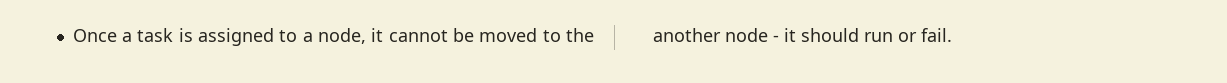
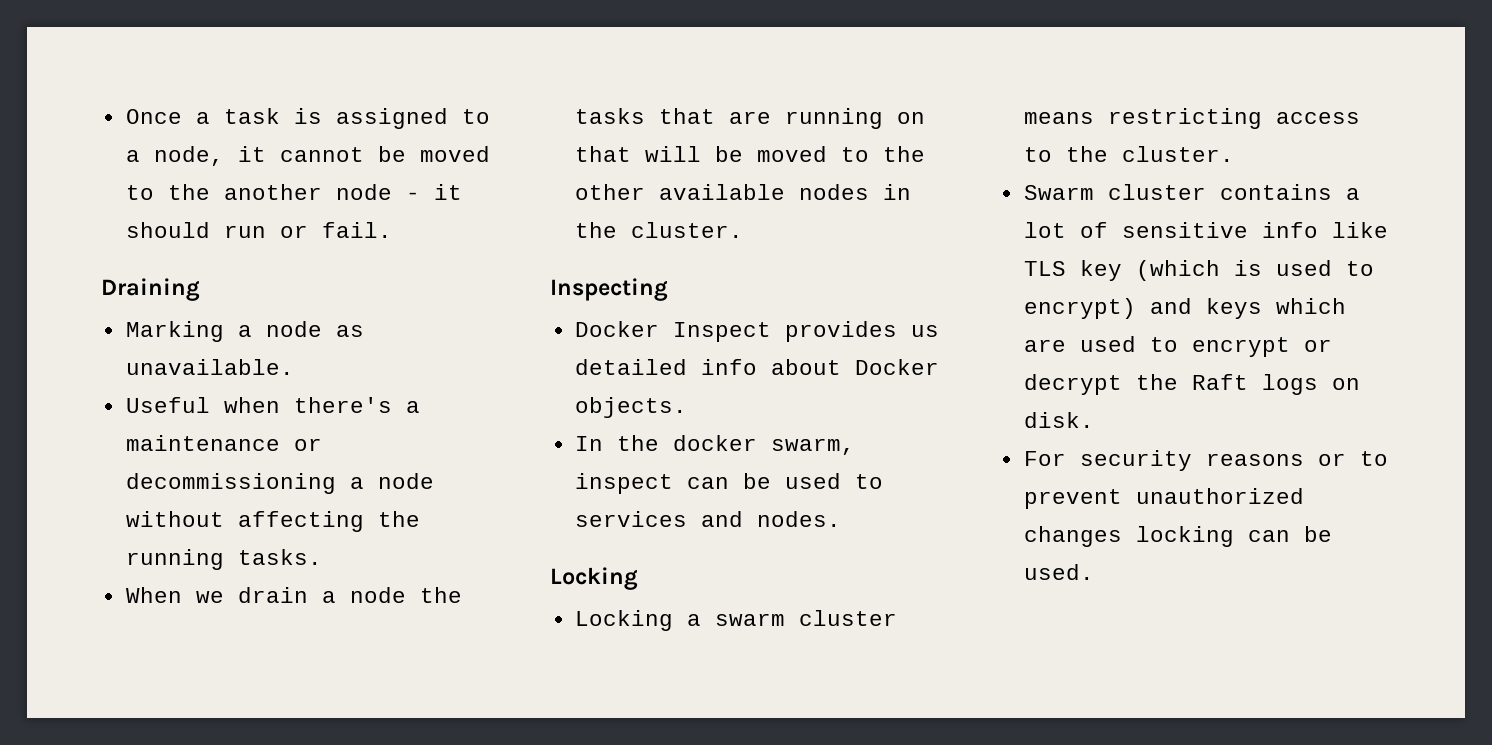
(952, 35) none -> [101,278,200,301] [125,321,364,342] [125,359,294,375] [125,397,420,413] [125,435,322,451] [125,473,434,494] [125,511,420,532] [125,549,322,570] [125,587,462,603] [574,108,925,129] [574,146,925,162] [574,184,911,200] [574,222,743,238] [550,278,668,301] [574,321,939,342] [574,359,939,375] [574,397,687,418] [574,435,855,455] [574,473,883,494] [574,511,841,527] [550,567,638,590] [574,610,897,631] [1023,108,1360,129] [1023,146,1234,162] [1023,184,1360,200] [1023,222,1388,238] [1023,260,1374,281] [1023,298,1346,319] [1023,336,1332,357] [1023,374,1360,395] [1023,412,1094,428] [1023,450,1388,471] [1023,488,1304,509] [1023,526,1332,547] [1023,564,1094,580] // Draining // Marking a node as unavailable. // Useful when there's a maintenance or decommissioning a node without affecting the running tasks. // When we drain a node the tasks that are running on that will be moved to the other available nodes in the cluster. // Inspecting // Docker Inspect provides us detailed info about Docker objects. // In the docker swarm, inspect can be used to services and nodes. // Locking // Locking a swarm cluster means restricting access to the cluster. // Swarm cluster contains a lot of sensitive info like TLS key (which is used to encrypt) and keys which are used to encrypt or decrypt the Raft logs on disk. // For security reasons or to prevent unauthorized changes locking can be used.

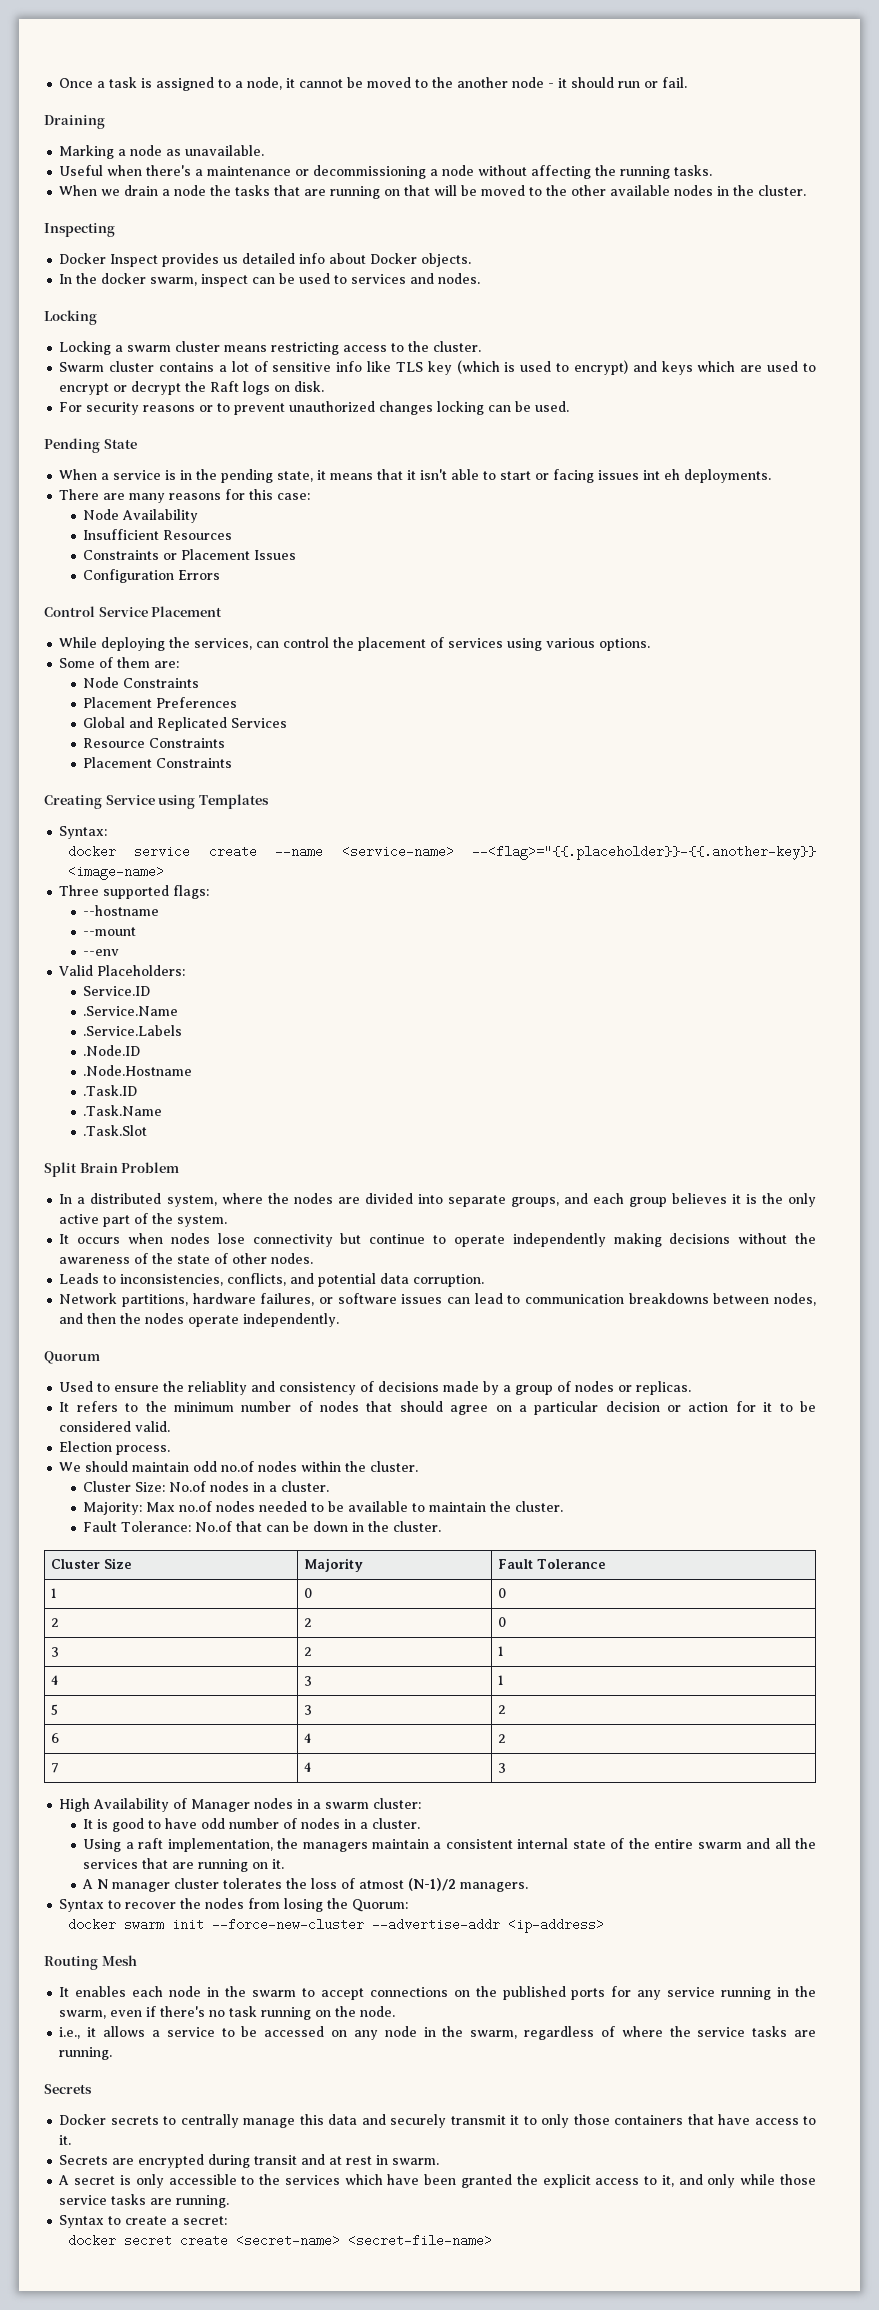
(1094, 572) none -> [44,438,137,453] [59,469,772,483] [59,489,311,503] [83,509,199,523] [83,529,233,540] [83,549,297,560] [83,569,221,583] [44,606,223,617] [59,637,651,651] [59,657,180,668] [83,677,200,688] [83,697,238,708] [83,717,288,731] [83,738,226,748] [83,757,233,768] [44,794,269,809] [59,826,108,839] [67,845,817,860] [67,865,164,880] [59,885,210,899] [83,905,160,916] [83,927,137,936] [83,949,120,956] [59,965,186,976] [83,986,151,996] [83,1006,179,1016] [83,1025,183,1036] [83,1045,141,1056] [83,1065,193,1076] [83,1085,138,1096] [83,1105,163,1116] [83,1125,148,1136] [44,1162,180,1177] [59,1193,816,1207] [59,1213,228,1227] [59,1233,816,1247] [59,1253,314,1264] [59,1273,485,1287] [59,1293,816,1307] [59,1313,340,1327] [44,1351,100,1364] [59,1381,692,1395] [59,1401,816,1415] [59,1421,171,1432] [59,1441,171,1455] [59,1461,419,1472] [83,1481,330,1492] [83,1501,564,1515] [83,1521,442,1532] [51,1558,133,1569] [304,1558,364,1572] [498,1559,607,1569] [51,1588,58,1598] [304,1588,313,1598] [498,1588,507,1598] [51,1618,60,1627] [304,1618,313,1627] [498,1617,507,1627] [51,1647,60,1657] [304,1647,313,1656] [498,1646,505,1656] [51,1675,59,1685] [304,1676,313,1686] [498,1675,505,1685] [51,1704,59,1715] [304,1705,313,1715] [498,1705,507,1714] [51,1733,60,1743] [304,1733,312,1743] [498,1734,507,1743] [51,1763,60,1773] [304,1762,312,1772] [498,1763,507,1773] [59,1798,422,1812] [83,1818,421,1832] [83,1838,816,1852] [83,1858,285,1872] [82,1878,529,1892] [59,1898,409,1912] [67,1918,604,1933] [44,1955,137,1970] [59,1986,817,2000] [59,2006,396,2020] [59,2026,817,2040] [59,2047,113,2060] [44,2084,92,2094] [59,2114,816,2128] [59,2135,72,2145] [59,2154,440,2168] [58,2174,816,2188] [59,2194,230,2208] [59,2215,228,2228] [67,2234,492,2247] // Pending State // When a service is in the pending state, it means that it isn't able to start or facing issues int eh deployments. // There are many reasons for this case: // Node Availability // Insufficient Resources // Constraints or Placement Issues // Configuration Errors // Control Service Placement // While deploying the services, can control the placement of services using various options. // Some of them are: // Node Constraints // Placement Preferences // Global and Replicated Services // Resource Constraints // Placement Constraints // Creating Service using Templates // Syntax: // docker service create --name <service-name> --<flag>="{{.placeholder}}-{{.another-key}} <image-name> // Three supported flags: // --hostname // --mount // --env // Valid Placeholders: // Service.ID // .Service.Name // .Service.Labels // .Node.ID // .Node.Hostname // .Task.ID // .Task.Name // .Task.Slot // Split Brain Problem // In a distributed system, where the nodes are divided into separate groups, and each group believes it is the only active part of the system. // It occurs when nodes lose connectivity but continue to operate independently making decisions without the awareness of the state of other nodes. // Leads to inconsistencies, conflicts, and potential data corruption. // Network partitions, hardware failures, or software issues can lead to communication breakdowns between nodes, and then the nodes operate independently. // Quorum // Used to ensure the reliablity and consistency of decisions made by a group of nodes or replicas. // It refers to the minimum number of nodes that should agree on a particular decision or action for it to be considered valid. // Election process. // We should maintain odd no.of nodes within the cluster. // Cluster Size: No.of nodes in a cluster. // Majority: Max no.of nodes needed to be available to maintain the cluster. // Fault Tolerance: No.of that can be down in the cluster. // Cluster Size | Majority | Fault Tolerance // 1 | 0 | 0 // 2 | 2 | 0 // 3 | 2 | 1 // 4 | 3 | 1 // 5 | 3 | 2 // 6 | 4 | 2 // 7 | 4 | 3 // High Availability of Manager nodes in a swarm cluster: // It is good to have odd number of nodes in a cluster. // Using a raft implementation, the managers maintain a consistent internal state of the entire swarm and all the services that are running on it. // A N manager cluster tolerates the loss of atmost (N-1)/2 managers. // Syntax to recover the nodes from losing the Quorum: // docker swarm init --force-new-cluster --advertise-addr <ip-address> // Routing Mesh // It enables each node in the swarm to accept connections on the published ports for any service running in the swarm, even if there's no task running on the node. // i.e., it allows a service to be accessed on any node in the swarm, regardless of where the service tasks are running. // Secrets // Docker secrets to centrally manage this data and securely transmit it to only those containers that have access to it. // Secrets are encrypted during transit and at rest in swarm. // A secret is only accessible to the services which have been granted the explicit access to it, and only while those service tasks are running. // Syntax to create a secret: // docker secret create <secret-name> <secret-file-name>

